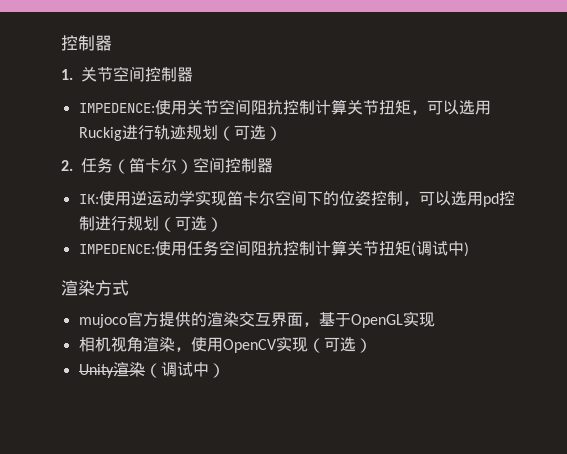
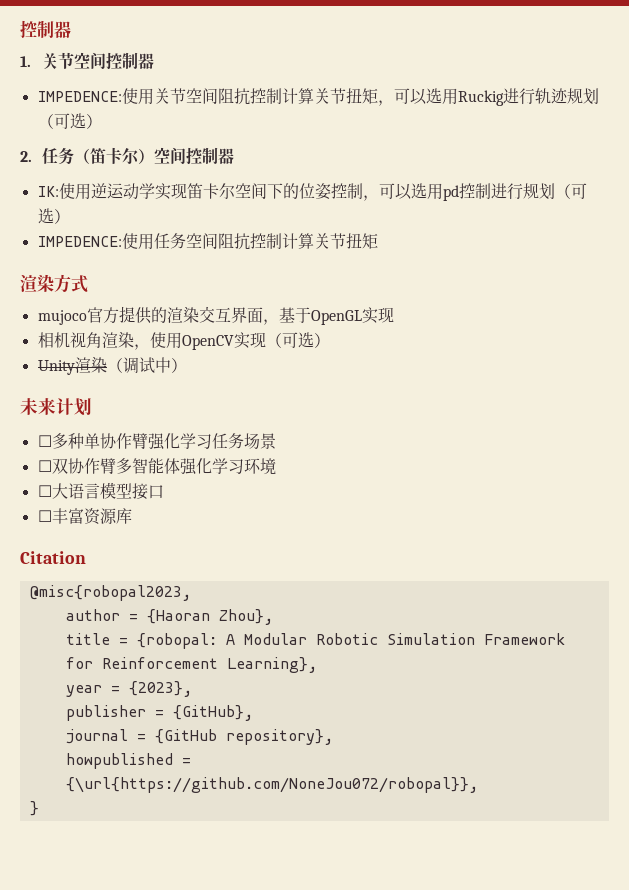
[410,241,469,257] (调试中) -> (378, 241) none
(225, 370) none -> [20,398,92,416] [37,433,276,450] [37,458,276,475] [37,482,164,500] [37,508,132,525] [20,551,86,564] [29,585,191,601] [65,609,273,625] [65,633,565,649] [65,657,317,673] [65,681,192,697] [65,705,253,721] [65,729,333,745] [65,753,191,769] [65,777,478,793] [29,801,39,816] // 未来计划 // ☐多种单协作臂强化学习任务场景 // ☐双协作臂多智能体强化学习环境 // ☐大语言模型接口 // ☐丰富资源库 // Citation // @misc{robopal2023, // author = {Haoran Zhou}, // title = {robopal: A Modular Robotic Simulation Framework for Reinforcement Learning}, // year = {2023}, // publisher = {GitHub}, // journal = {GitHub repository}, // howpublished = {\url{https://github.com/NoneJou072/robopal}}, // }

